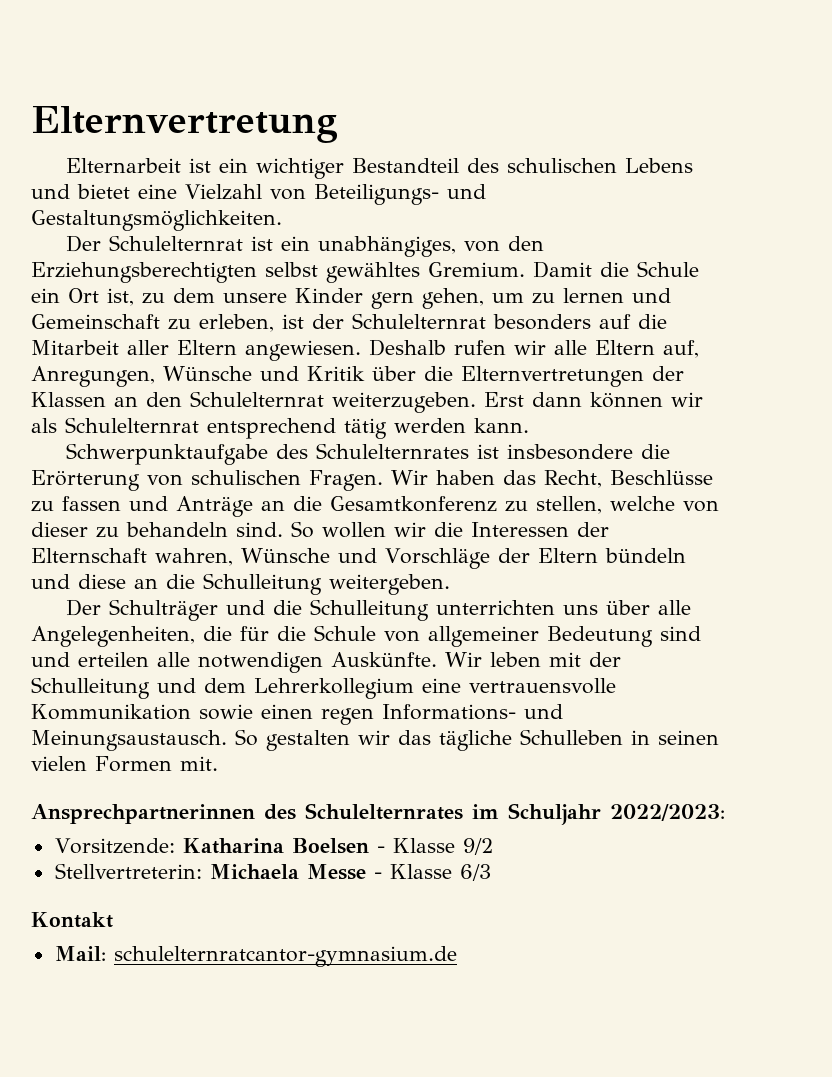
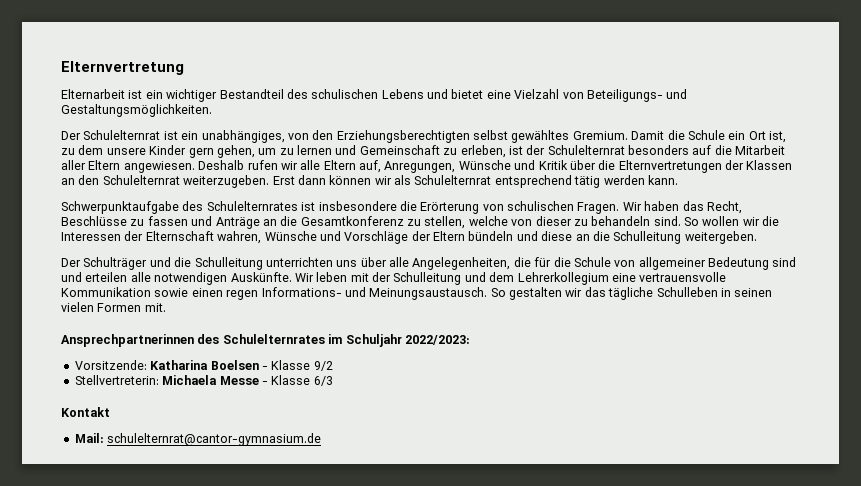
[113,946,457,967] schulelternratcantor-gymnasium.de -> [107,433,322,446] schulelternrat@cantor-gymnasium.de

